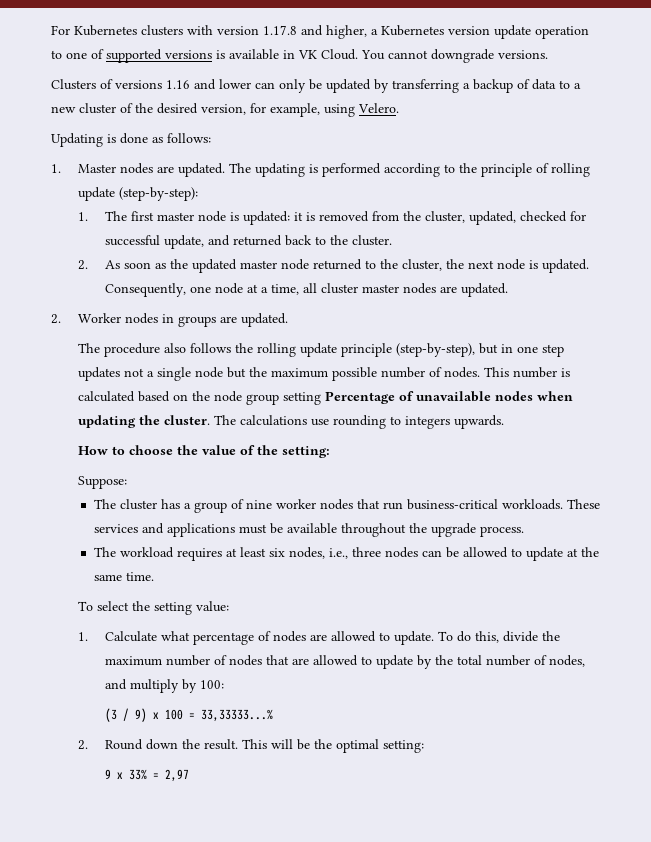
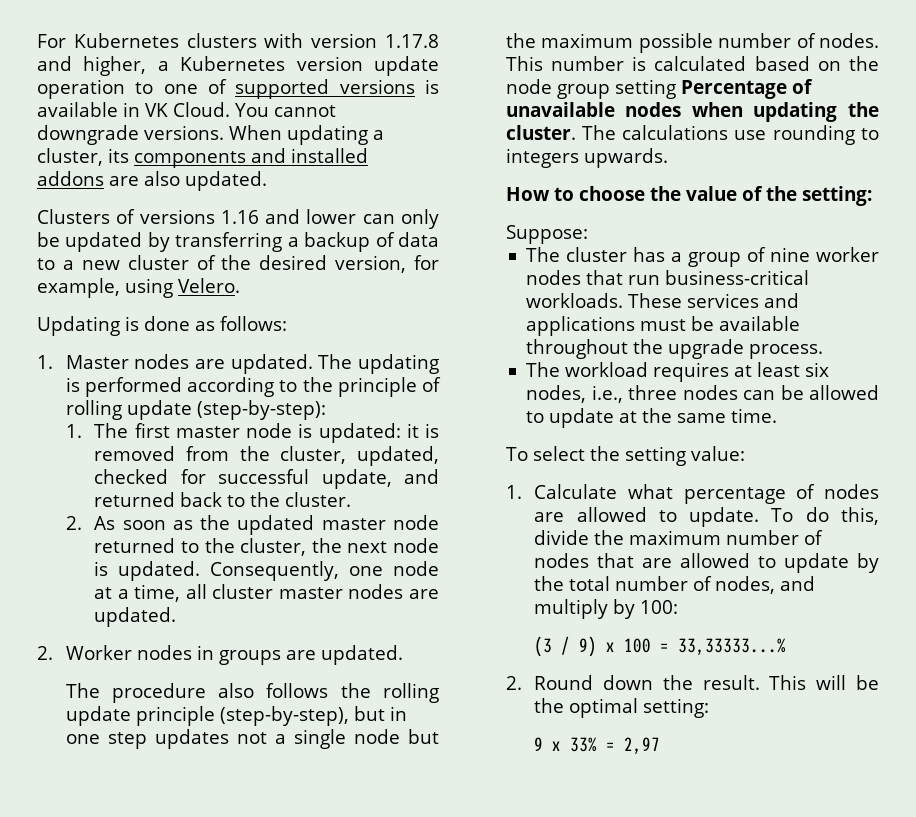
(548, 54) none -> [229,125,384,145] [37,148,368,168] [37,171,267,191] When updating a cluster, its components and installed addons are also updated.

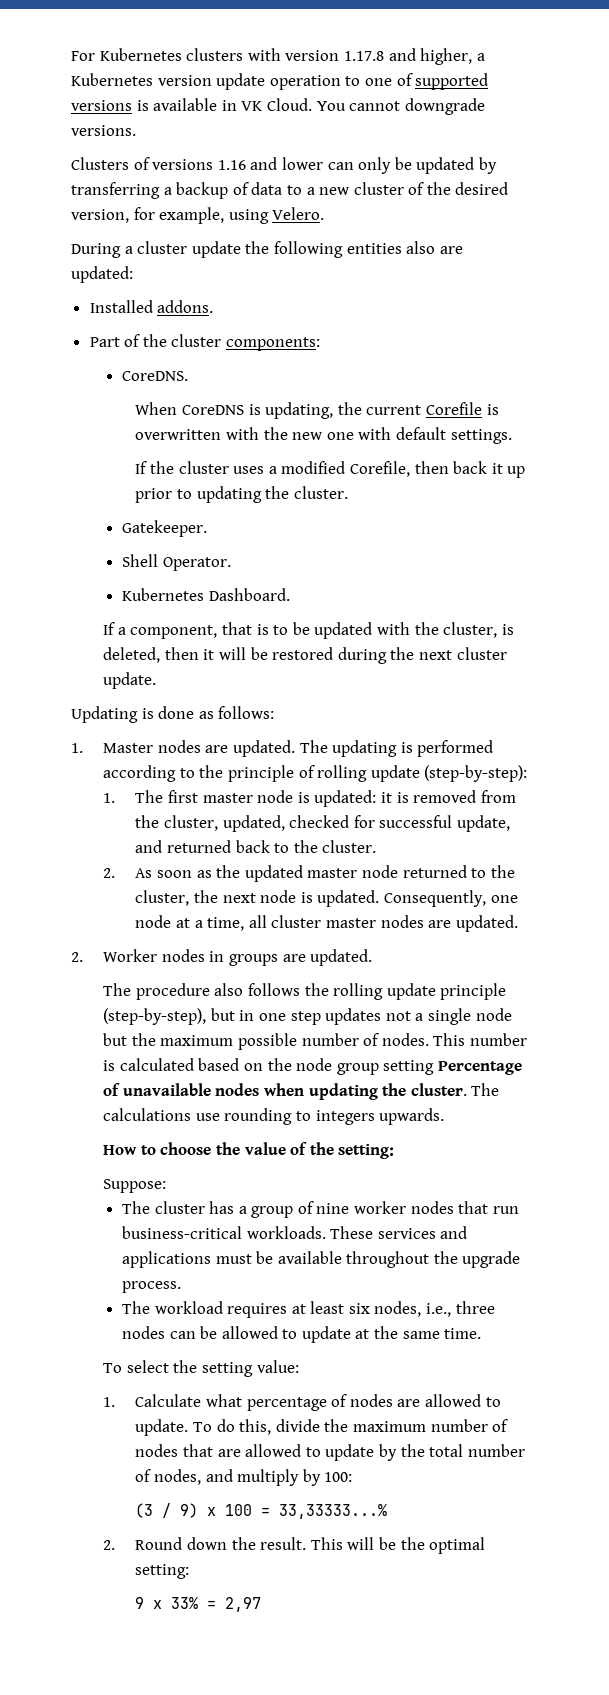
[229,125,384,145] [37,148,368,168] [37,171,267,191] When updating a cluster, its components and installed addons are also updated. -> (136, 130) none
(240, 285) none -> [71,241,463,258] [71,266,133,283] [89,300,214,313] [89,334,321,351] [121,371,188,381] [135,402,499,419] [135,427,512,444] [135,461,526,478] [135,486,348,503] [121,520,207,537] [121,554,231,571] [121,588,290,601] [103,622,514,639] [103,647,507,664] [103,672,157,689] // During a cluster update the following entities also are updated: // Installed addons. // Part of the cluster components: // CoreDNS. // When CoreDNS is updating, the current Corefile is overwritten with the new one with default settings. // If the cluster uses a modified Corefile, then back it up prior to updating the cluster. // Gatekeeper. // Shell Operator. // Kubernetes Dashboard. // If a component, that is to be updated with the cluster, is deleted, then it will be restored during the next cluster update.

